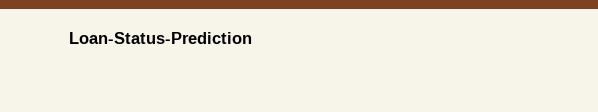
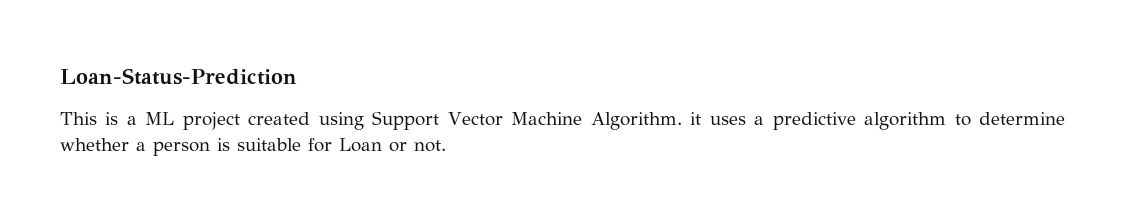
(252, 38) none -> [60,111,1066,130] [60,138,446,156] // This is a ML project created using Support Vector Machine Algorithm. it uses a predictive algorithm to determine whether a person is suitable for Loan or not.

